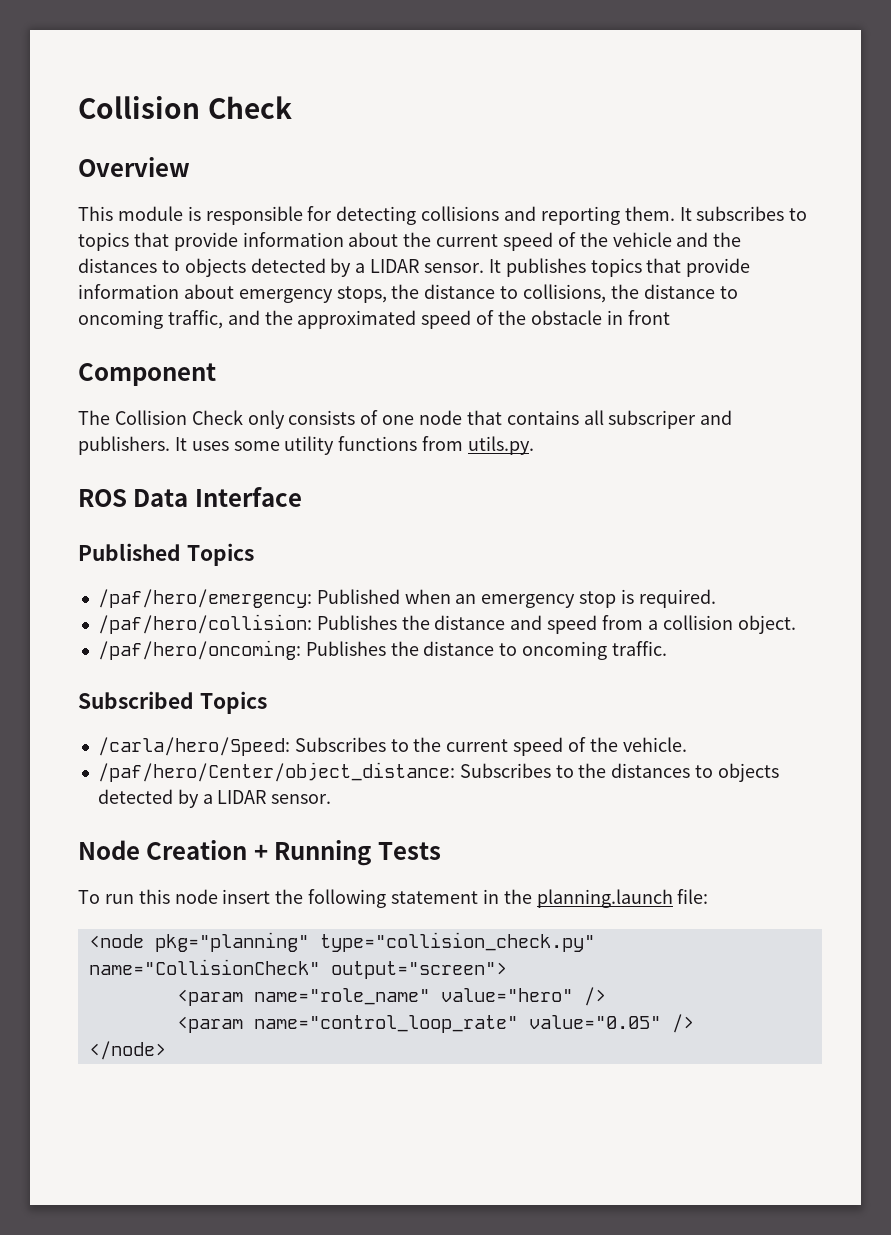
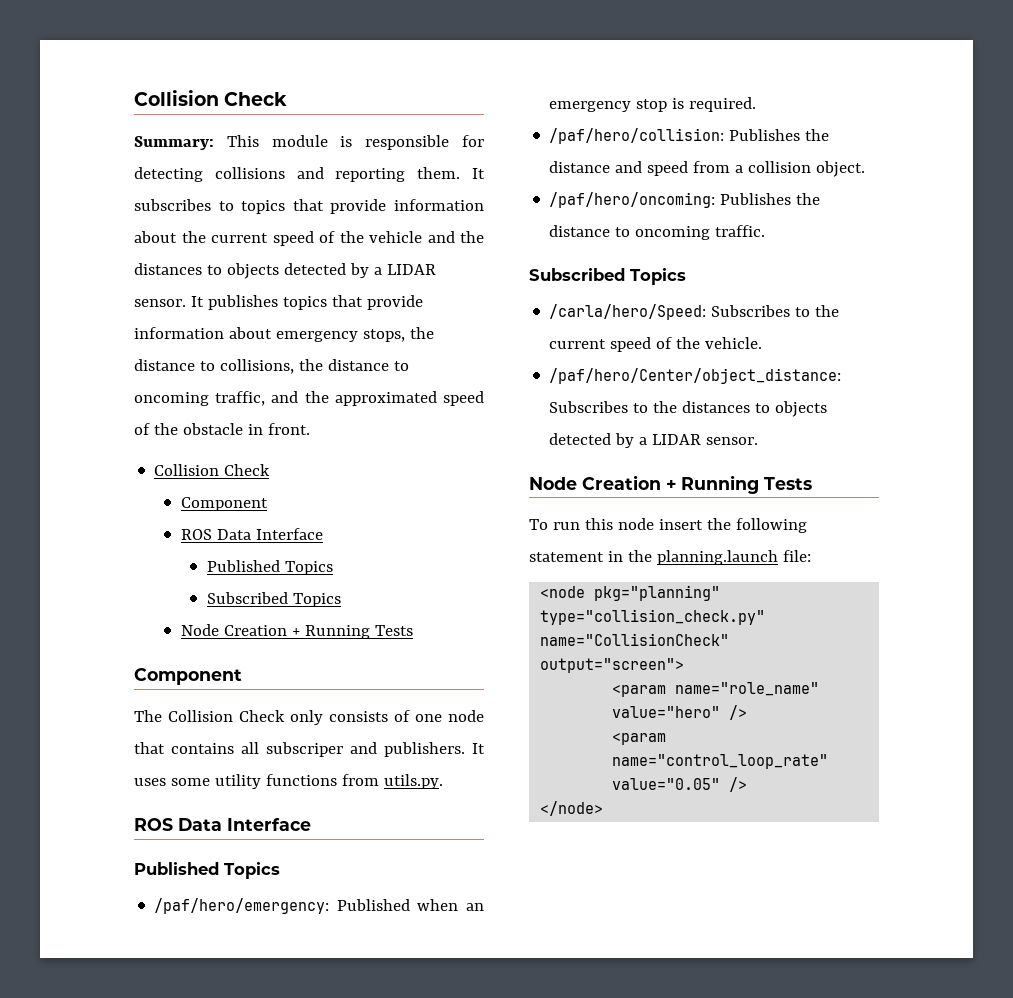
[78,96,292,119] [78,157,190,177] Collision Check // Overview // -> [134,90,288,106] [134,136,214,150] Collision Check // Summary:
[627,310,670,325] front -> [267,423,310,435] [154,464,271,476] [180,497,268,511] [180,528,323,540] [206,560,333,575] [206,592,341,607] [180,624,413,639] front. // Collision Check // Component // ROS Data Interface // Published Topics // Subscribed Topics // Node Creation + Running Tests

